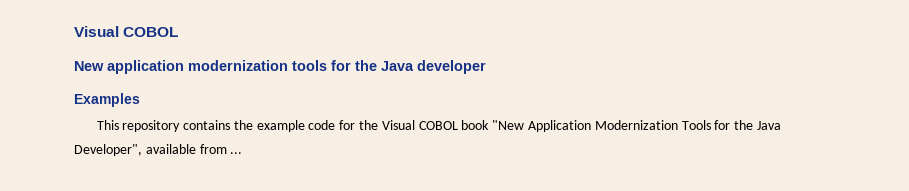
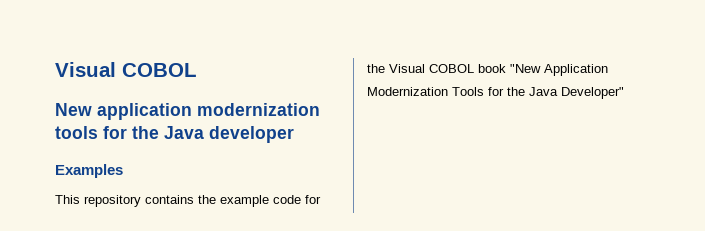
[74,144,243,156] Developer", available from ... -> [561,87,624,99] Developer"

